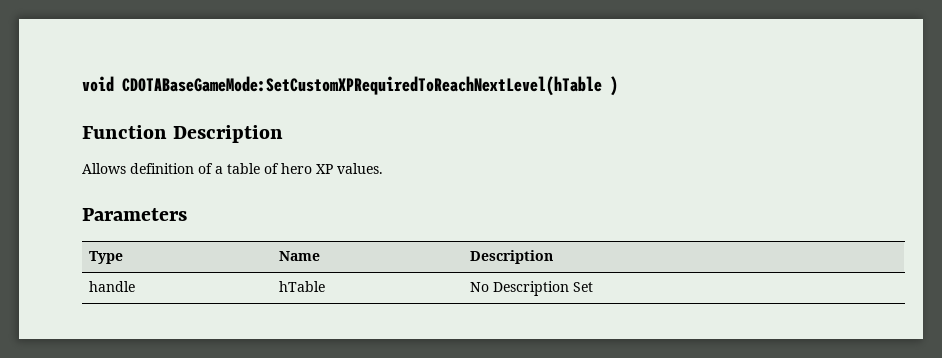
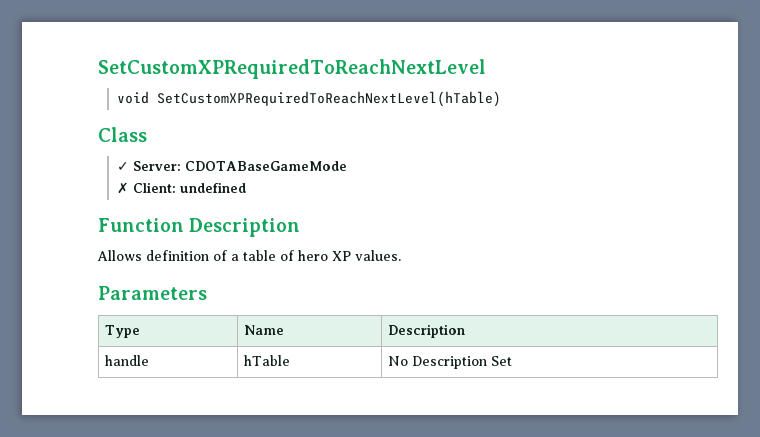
[82,76,618,96] void CDOTABaseGameMode:SetCustomXPRequiredToReachNextLevel(hTable ) -> [98,59,486,79] [116,91,501,107] [98,127,147,142] [116,161,347,171] [116,182,246,194] SetCustomXPRequiredToReachNextLevel // void SetCustomXPRequiredToReachNextLevel(hTable) // Class // ✓ Server: CDOTABaseGameMode // ✗ Client: undefined

